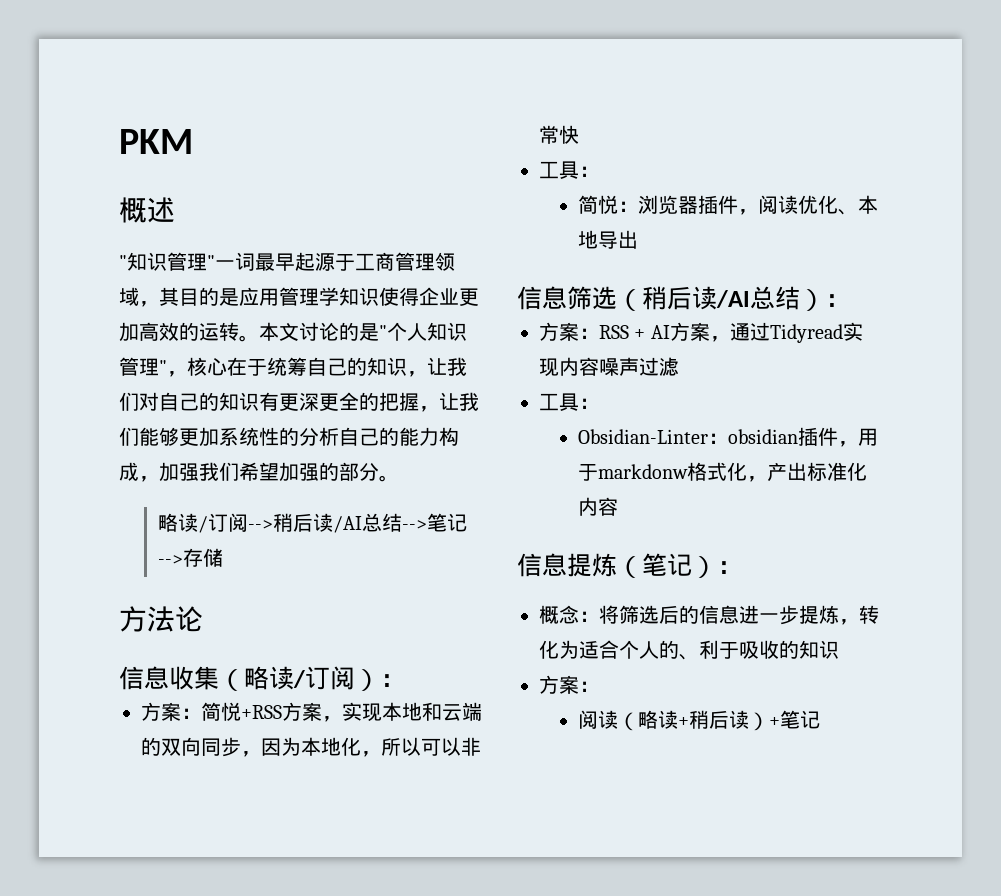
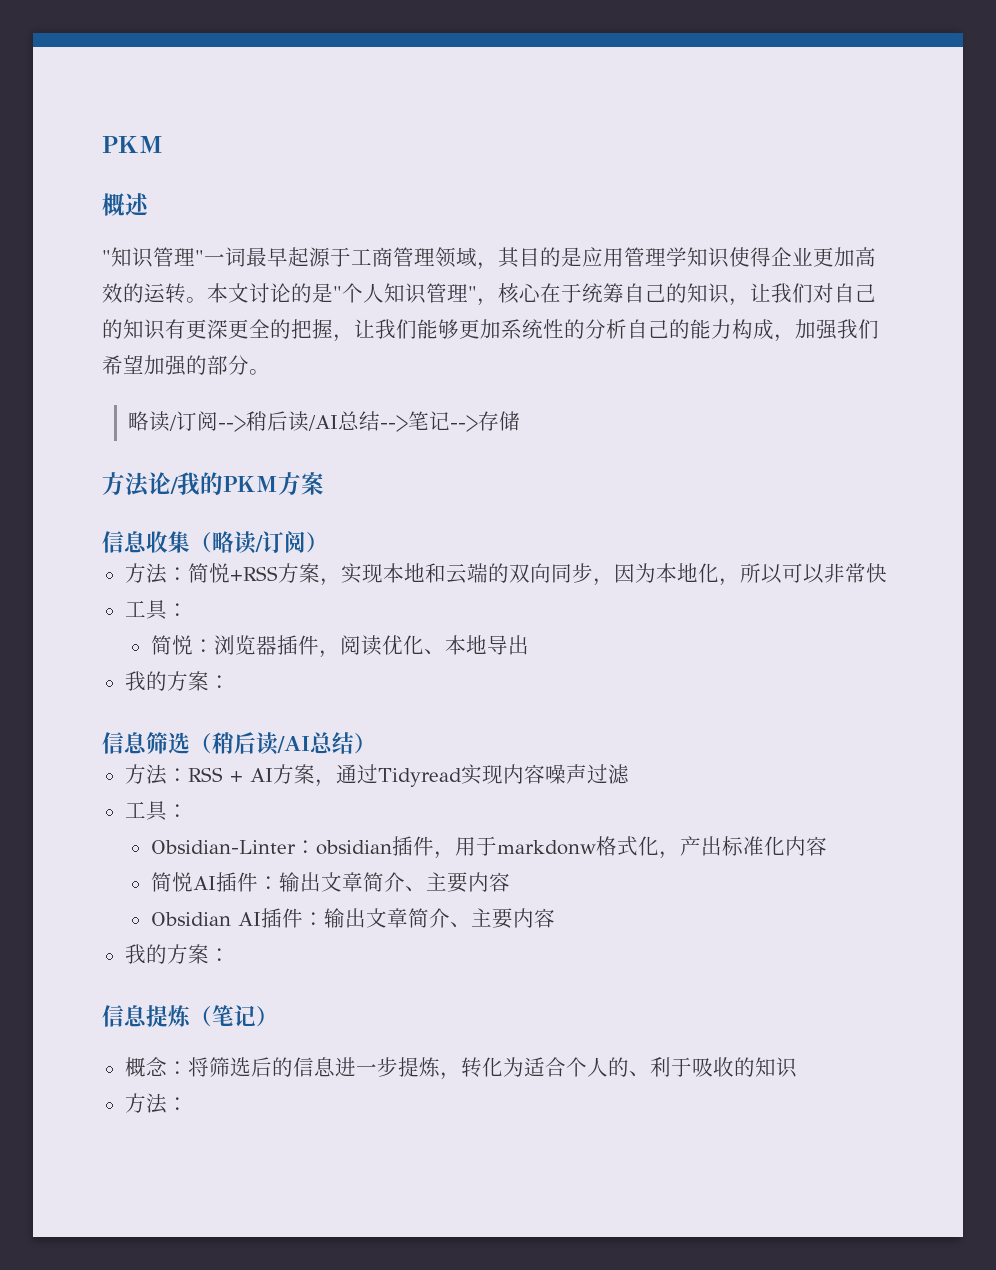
(203, 619) none -> [170,472,324,496] /我的PKM方案
[380,674,405,687] [141,702,181,721] ： // 方案 -> [124,563,167,584] // 方法
(638, 239) none -> [124,671,230,691] // 我的方案：
[825,294,850,307] [539,322,579,341] ： // 方案 -> [124,764,167,785] // 方法
(618, 506) none -> [150,872,510,893] [150,908,555,929] [124,944,230,964] // 简悦AI插件：输出文章简介、主要内容 // Obsidian AI插件：输出文章简介、主要内容 // 我的方案：
[717,561,742,574] ： -> (278, 1016) none
[559,675,599,694] [577,710,820,731] 案： // 阅读（略读+稍后读）+笔记 -> [145,1093,188,1114] 法：

